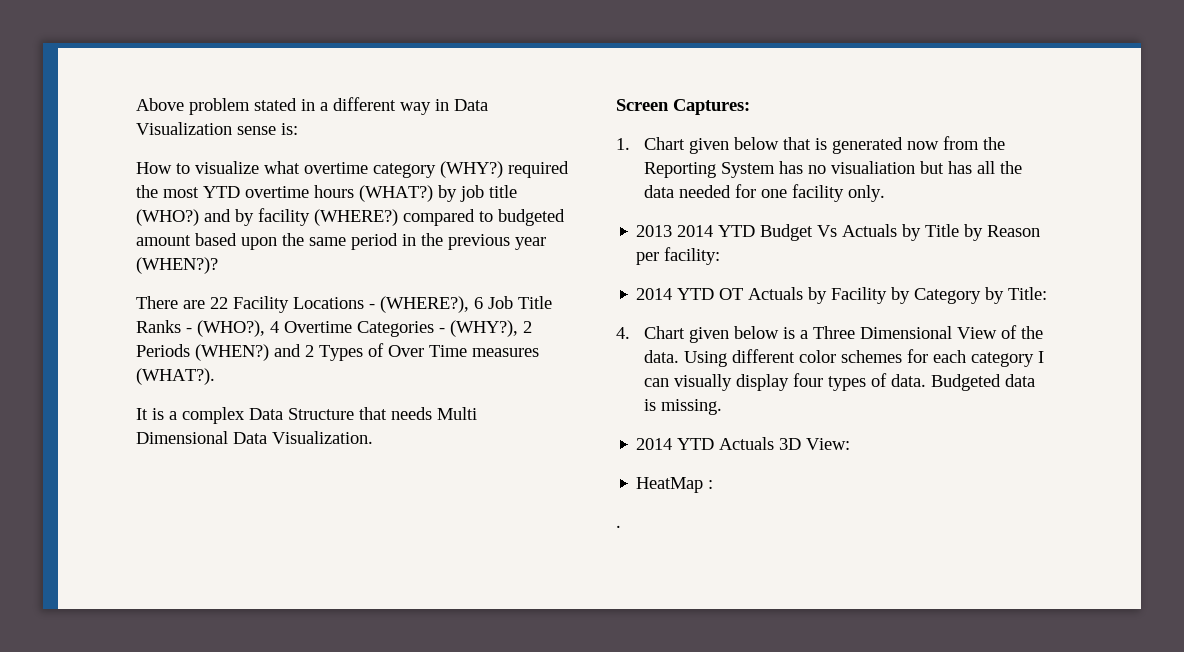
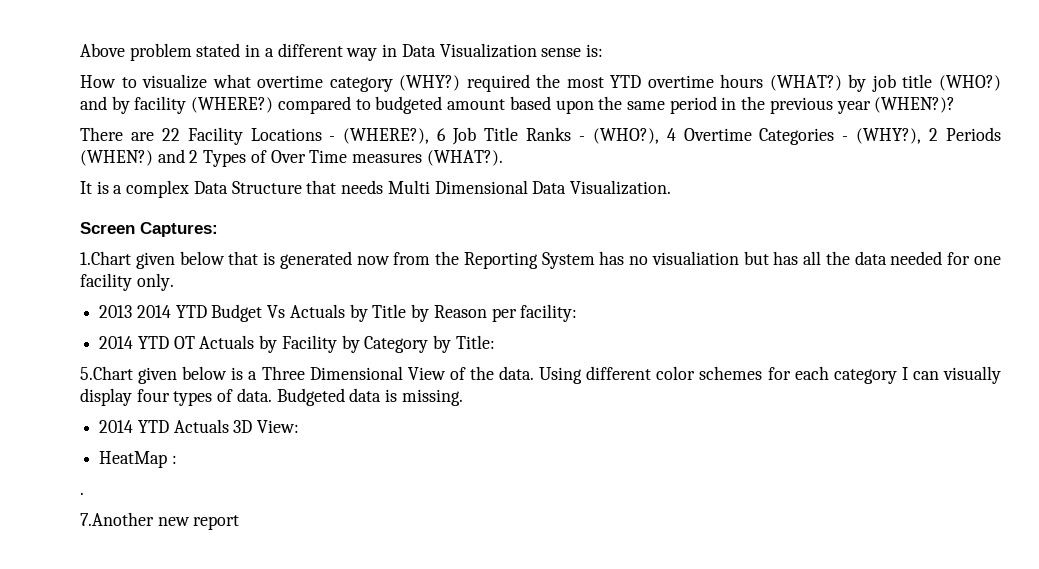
[616,137,685,150] 1. Chart -> [80,251,131,265] 1.Chart
[616,326,685,339] 4. Chart -> [80,366,133,380] 5.Chart
(621, 526) none -> [80,512,240,530] // 7.Another new report

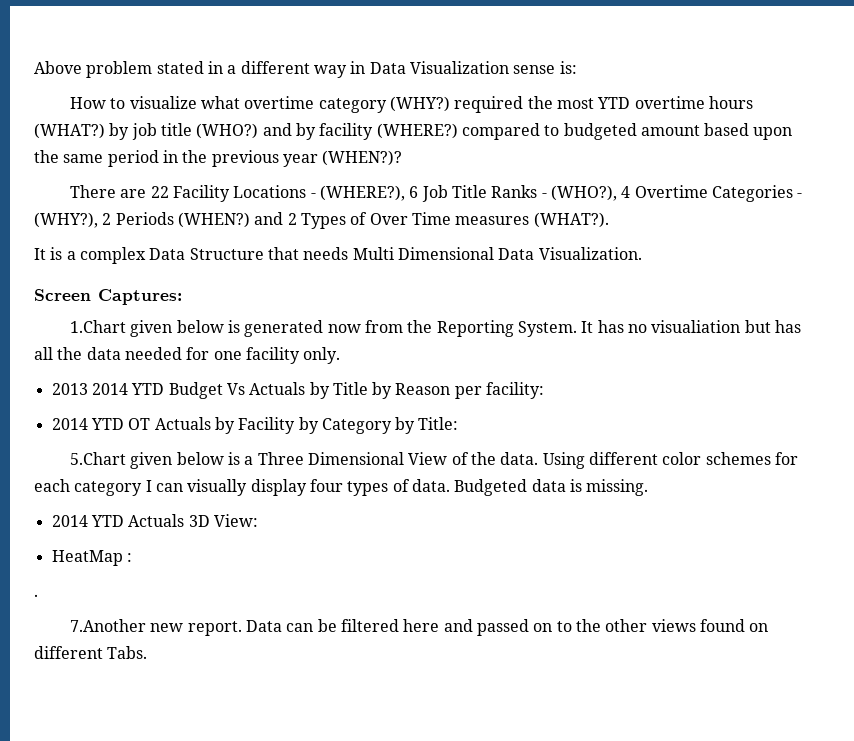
[228,251,259,265] that -> (224, 326) none
[541,252,595,269] System -> [517,321,594,337] System. It
[193,515,240,530] report -> [187,619,769,636] [34,646,148,659] report. Data can be filtered here and passed on to the other views found on different Tabs.

